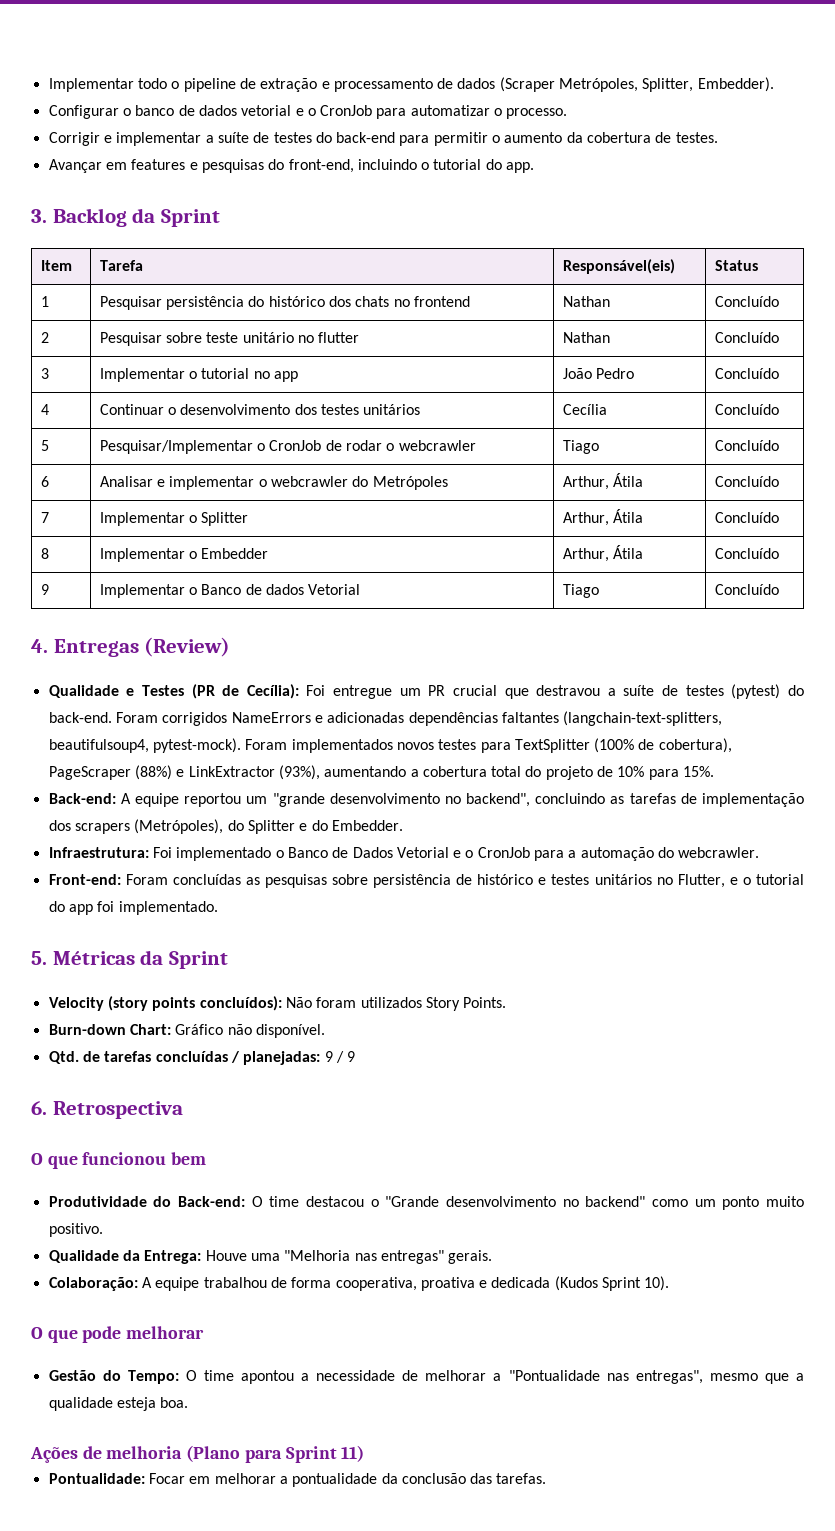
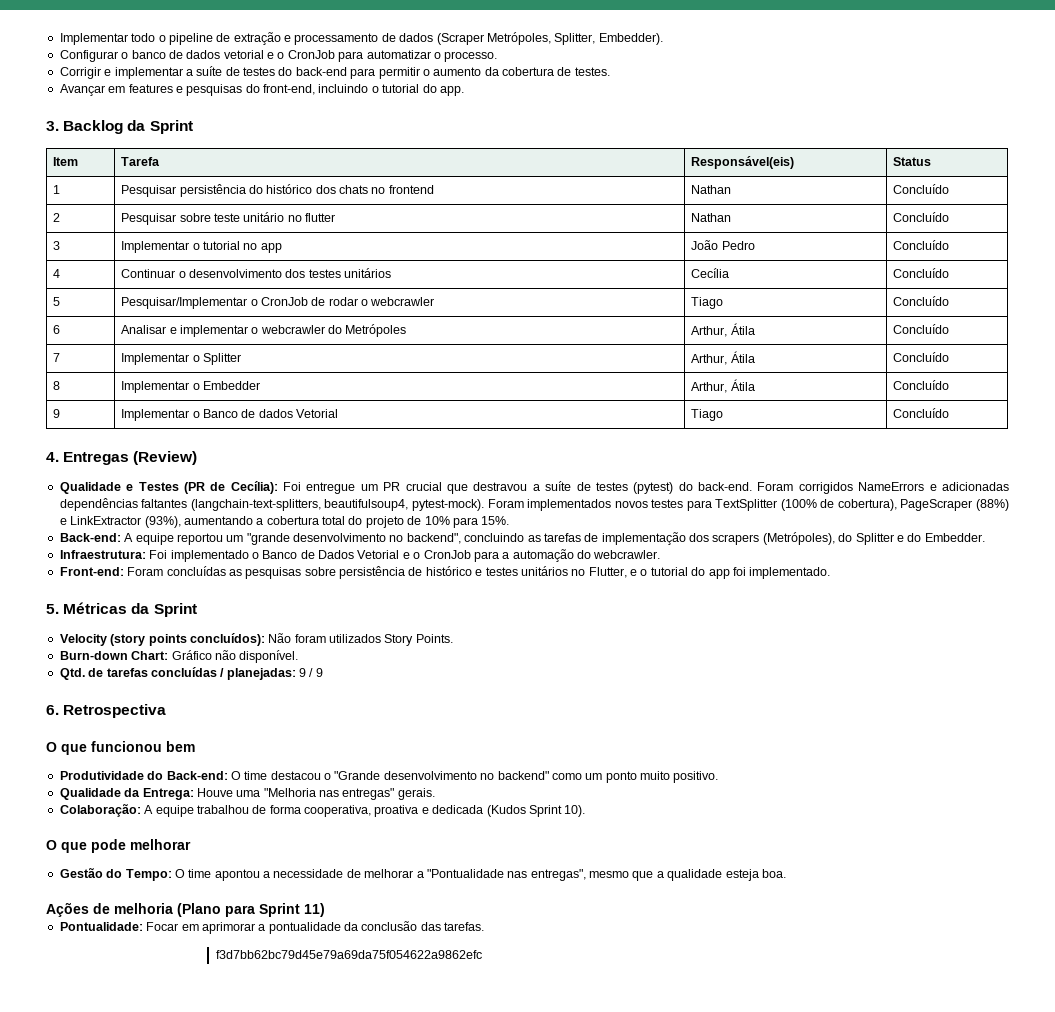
[214,1473,276,1484] melhorar -> [201,922,255,934] aprimorar
(547, 1478) none -> [215,950,482,959] // f3d7bb62bc79d45e79a69da75f054622a9862efc

